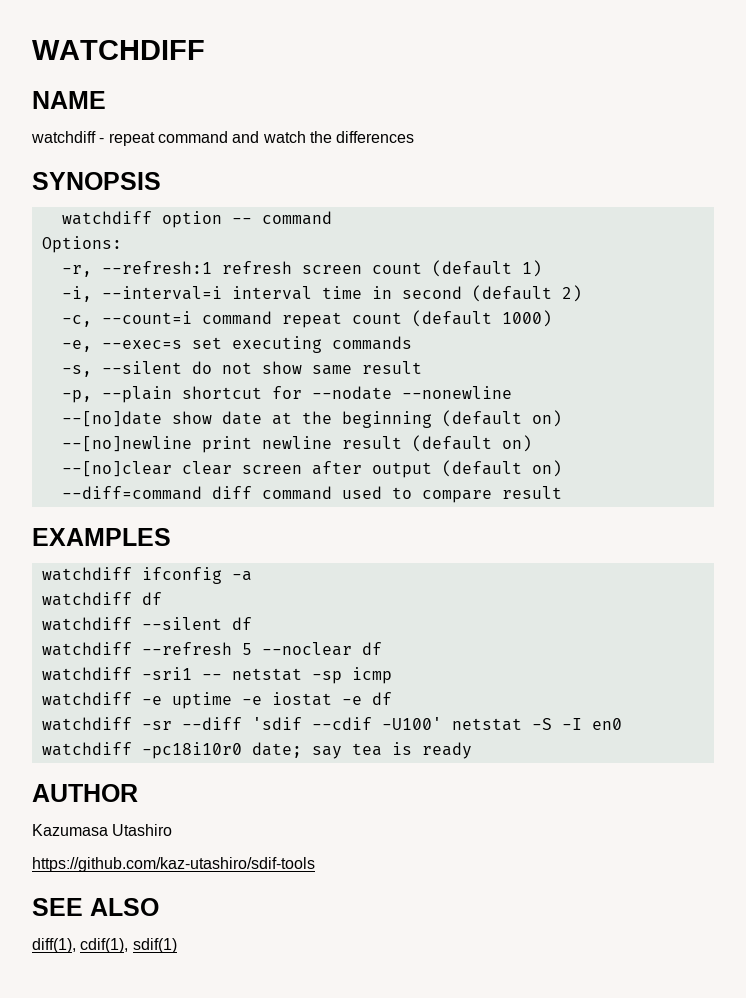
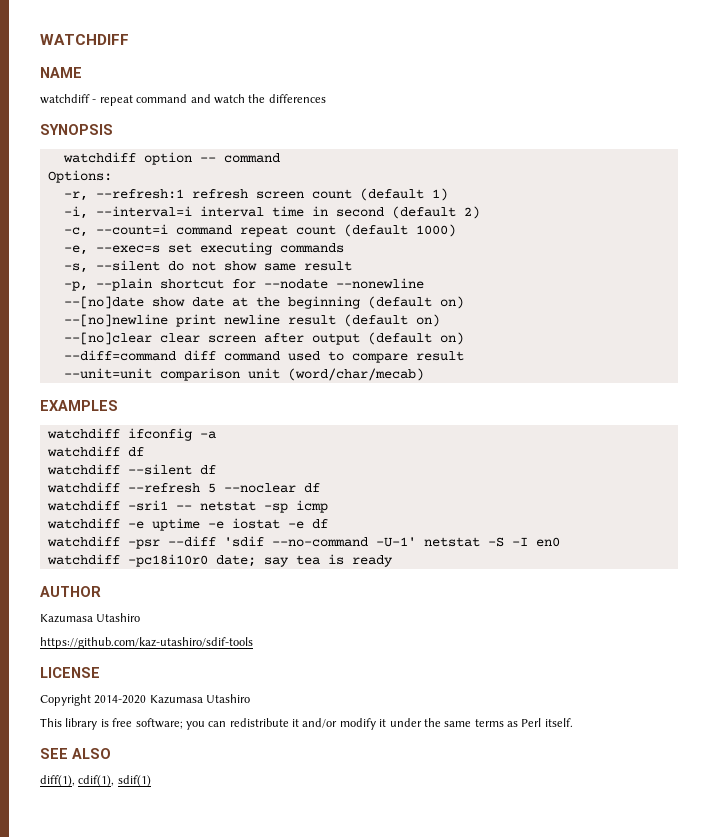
(562, 492) none -> [63,368,424,381] // --unit=unit comparison unit (word/char/mecab)
[141,721,172,730] -sr -> [127,539,160,549] -psr
[311,717,442,730] --cdif -U100' -> [271,537,416,547] --no-command -U-1'
(315, 864) none -> [40,667,100,678] [40,694,251,706] [40,718,573,730] // LICENSE // Copyright 2014-2020 Kazumasa Utashiro // This library is free software; you can redistribute it and/or modify it under the same terms as Perl itself.

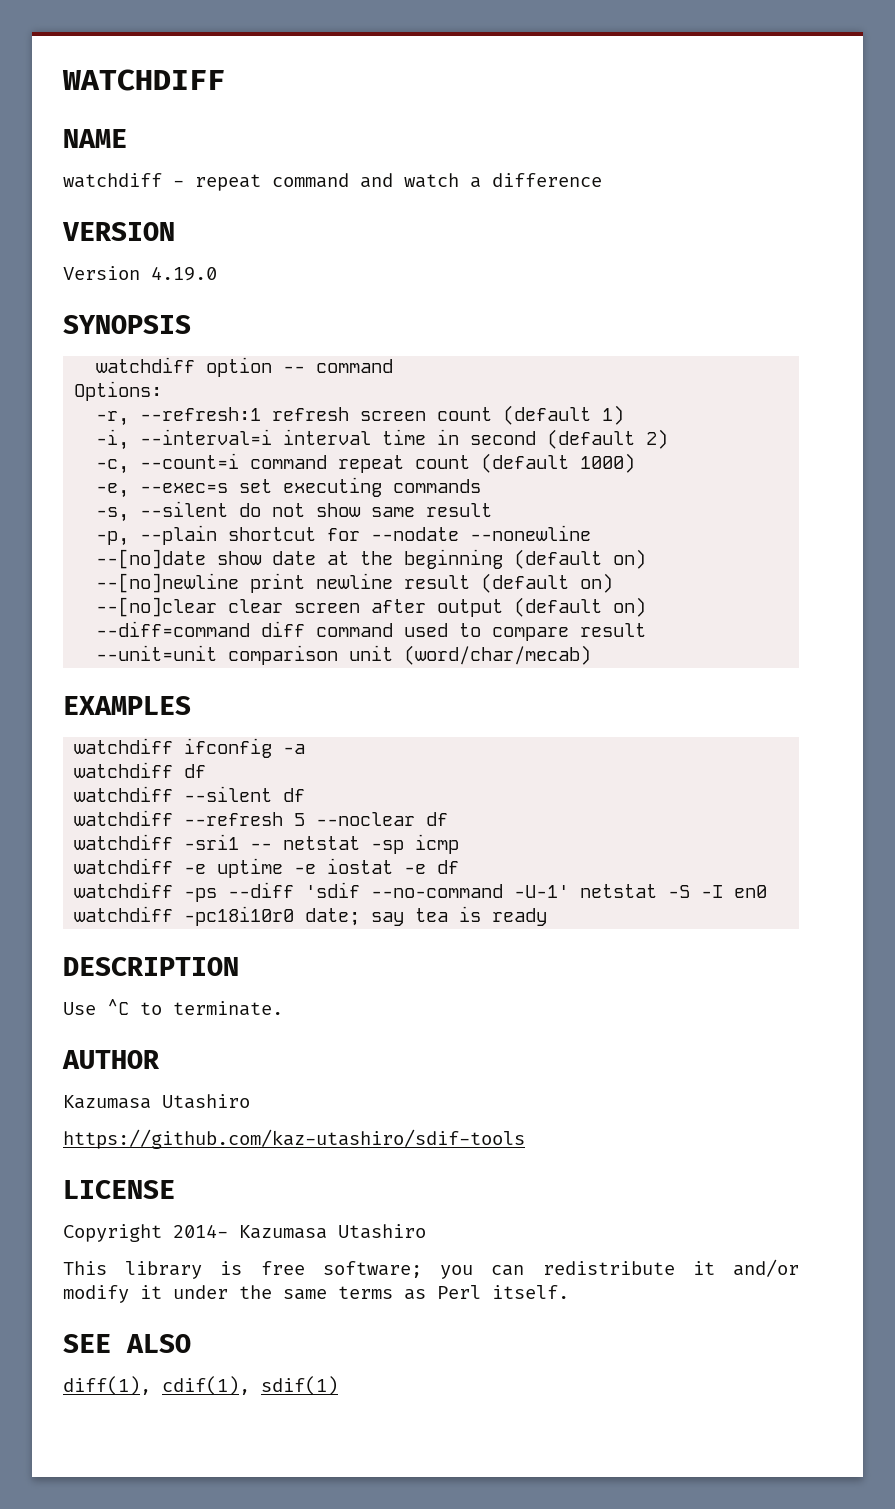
[248,94,326,103] the differences -> [470,173,602,188] [62,222,175,241] [63,266,217,281] a difference // VERSION // Version 4.19.0
[127,539,160,549] -psr -> [184,888,218,902] -ps
(393, 561) none -> [63,957,239,976] [63,999,283,1016] // DESCRIPTION // Use ^C to terminate.
[94,695,147,704] 2014-2020 -> [173,1224,228,1238] 2014-

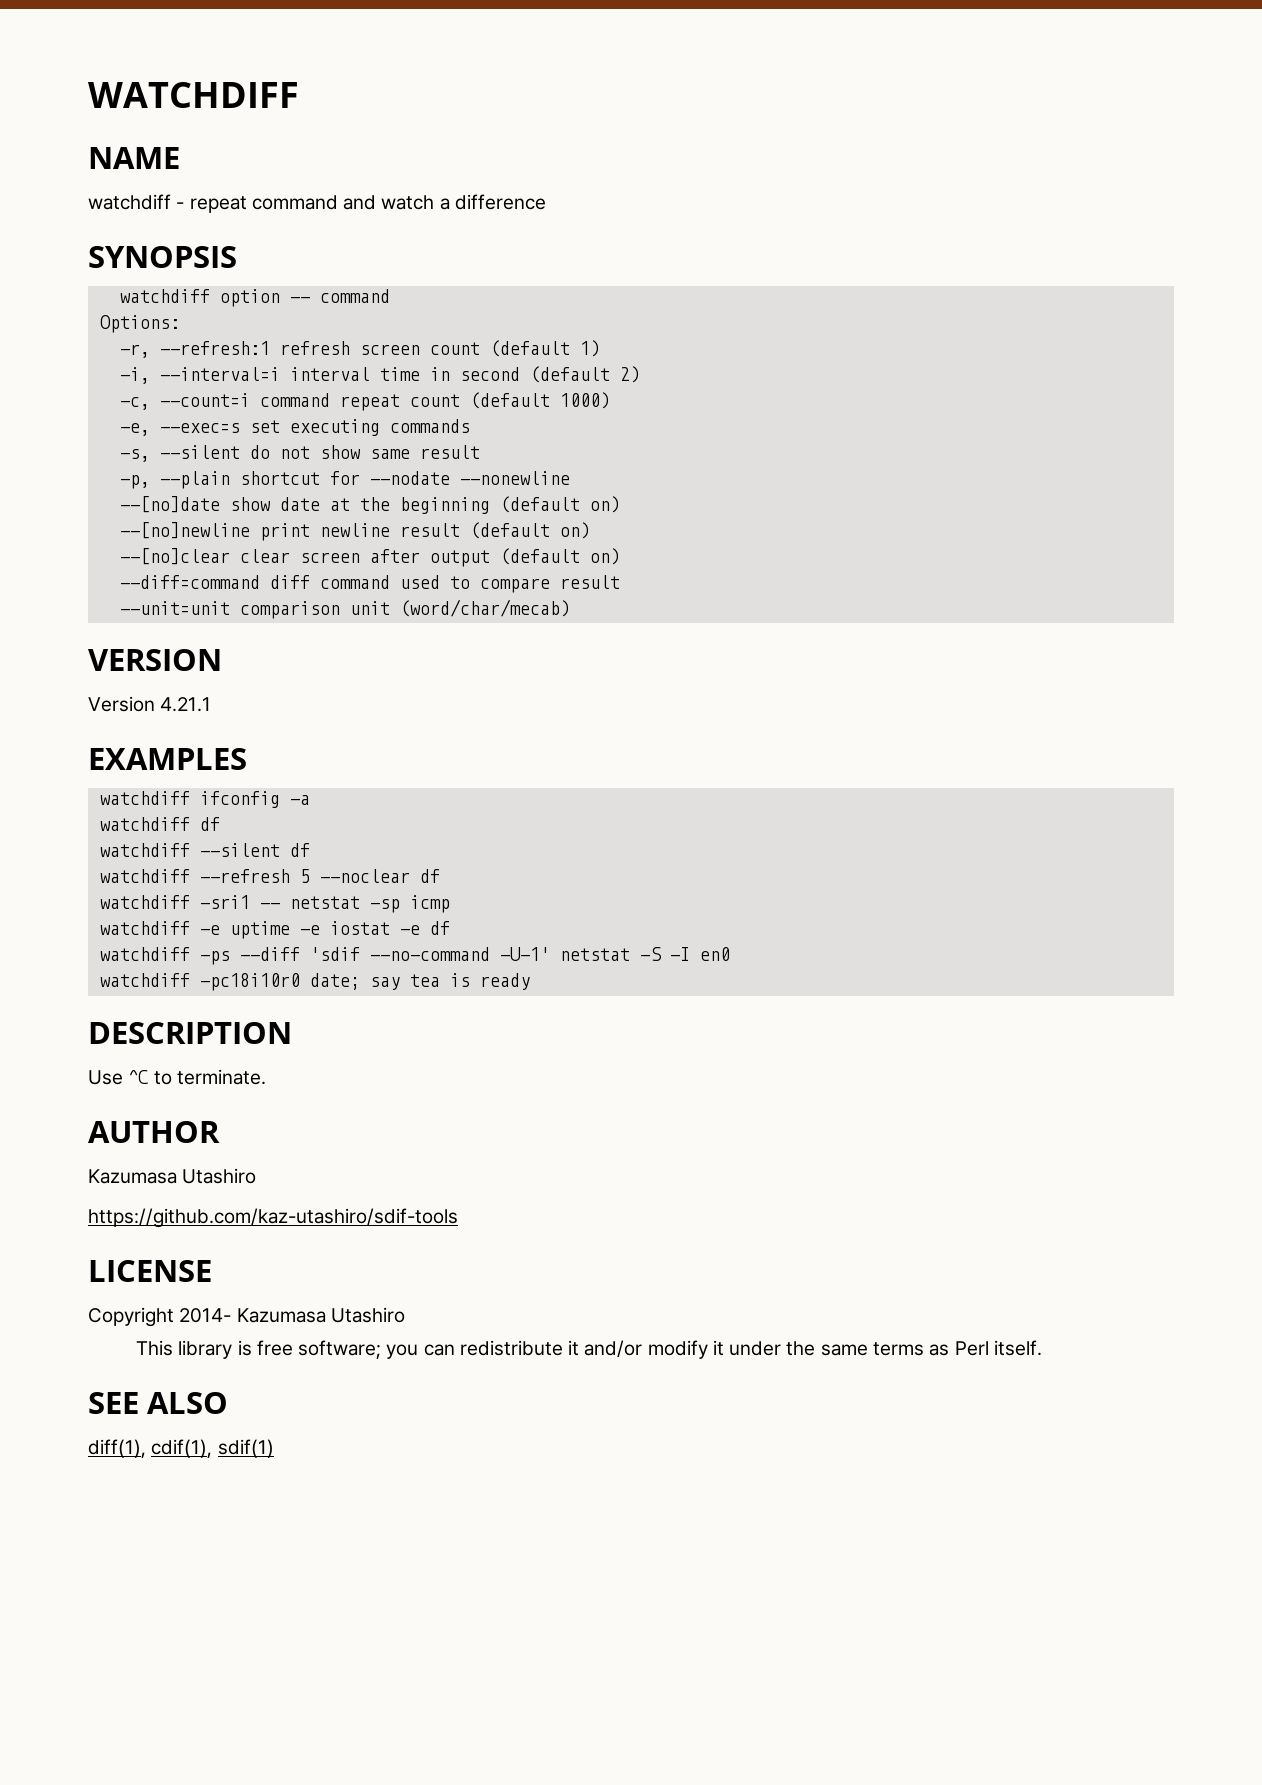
[62,222,175,241] [63,266,217,281] // VERSION // Version 4.19.0 -> (546, 202) none
(592, 655) none -> [88,649,222,671] [88,696,212,712] // VERSION // Version 4.21.1

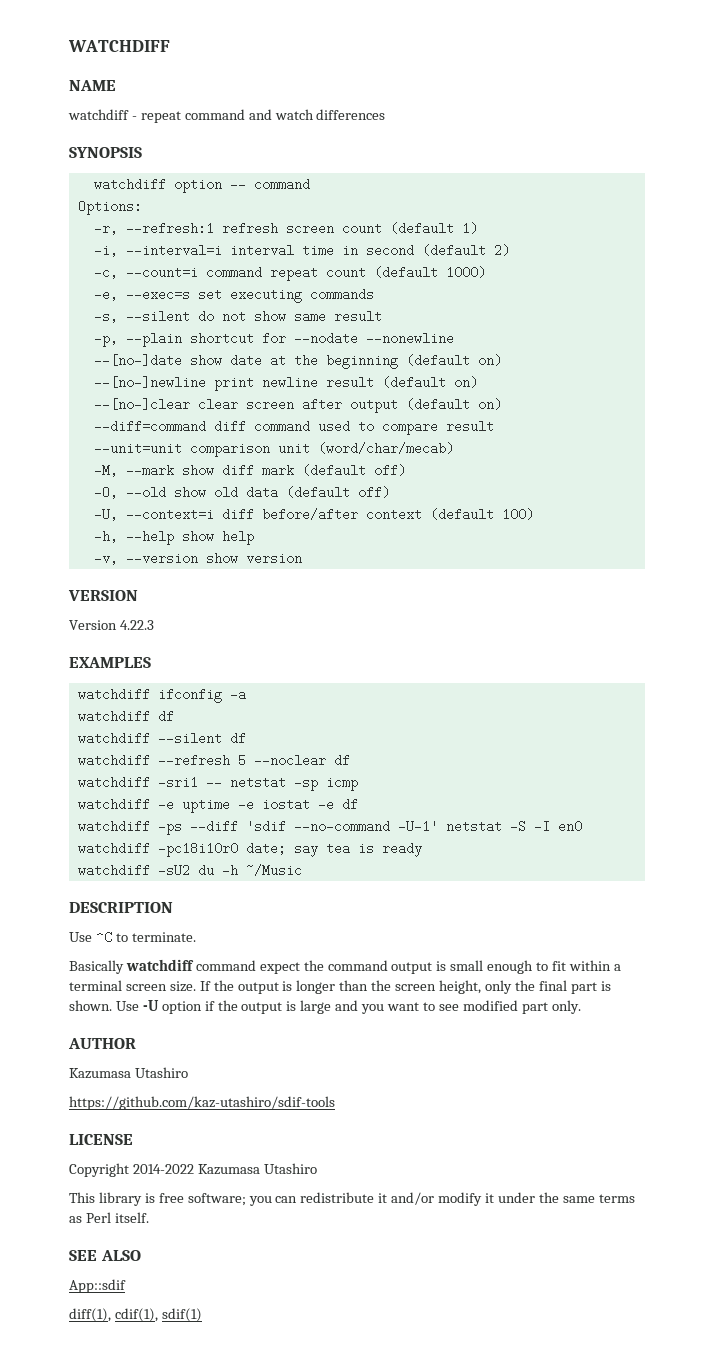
[439,194,546,210] a difference -> [316,109,386,120] differences
[119,496,220,513] --[no]date -> [93,354,182,367] --[no-]date
[119,522,250,539] --[no]newline -> [93,376,206,389] --[no-]newline
[119,548,230,565] --[no]clear -> [93,398,190,411] --[no-]clear
(570, 608) none -> [93,464,406,477] [93,486,390,499] [93,508,534,521] [93,530,254,545] [93,552,302,565] // -M, --mark show diff mark (default off) // -O, --old show old data (default off) // -U, --context=i diff before/after context (default 100) // -h, --help show help // -v, --version show version
[160,697,212,712] 4.21.1 -> [119,620,154,630] 4.22.3
(530, 981) none -> [77,864,302,877] // watchdiff -sU2 du -h ~/Music
(266, 1077) none -> [69,959,621,974] [69,980,611,994] [69,1000,581,1014] // Basically watchdiff command expect the command output is small enough to fit within a terminal screen size. If the output is longer than the screen height, only the final part is shown. Use -U option if the output is large and you want to see modified part only.
[179,1308,232,1323] 2014- -> [132,1164,194,1174] 2014-2022
(229, 1403) none -> [69,1279,126,1293] // App::sdif

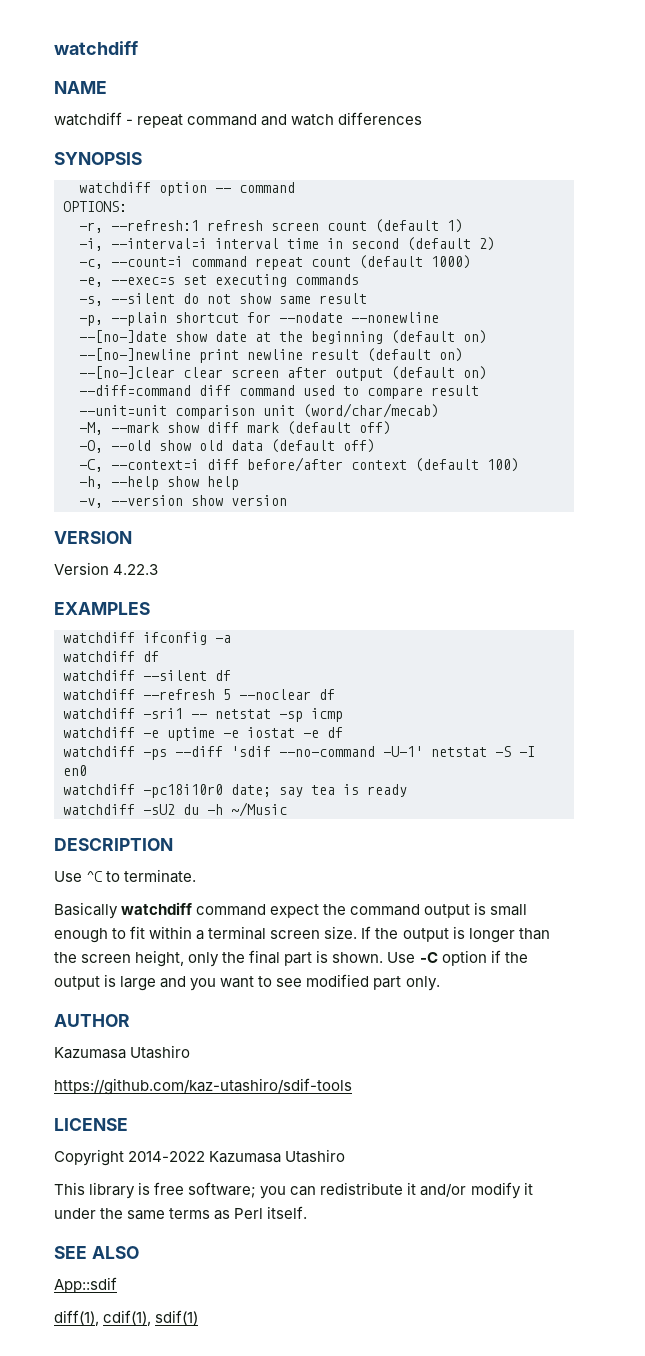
[68,40,170,52] WATCHDIFF -> [54,41,138,55] watchdiff
[77,200,142,215] Options: -> [63,201,127,212] OPTIONS:
[93,508,118,521] -U, -> [79,459,103,472] -C,
[142,1000,159,1011] -U -> [419,952,438,963] -C

